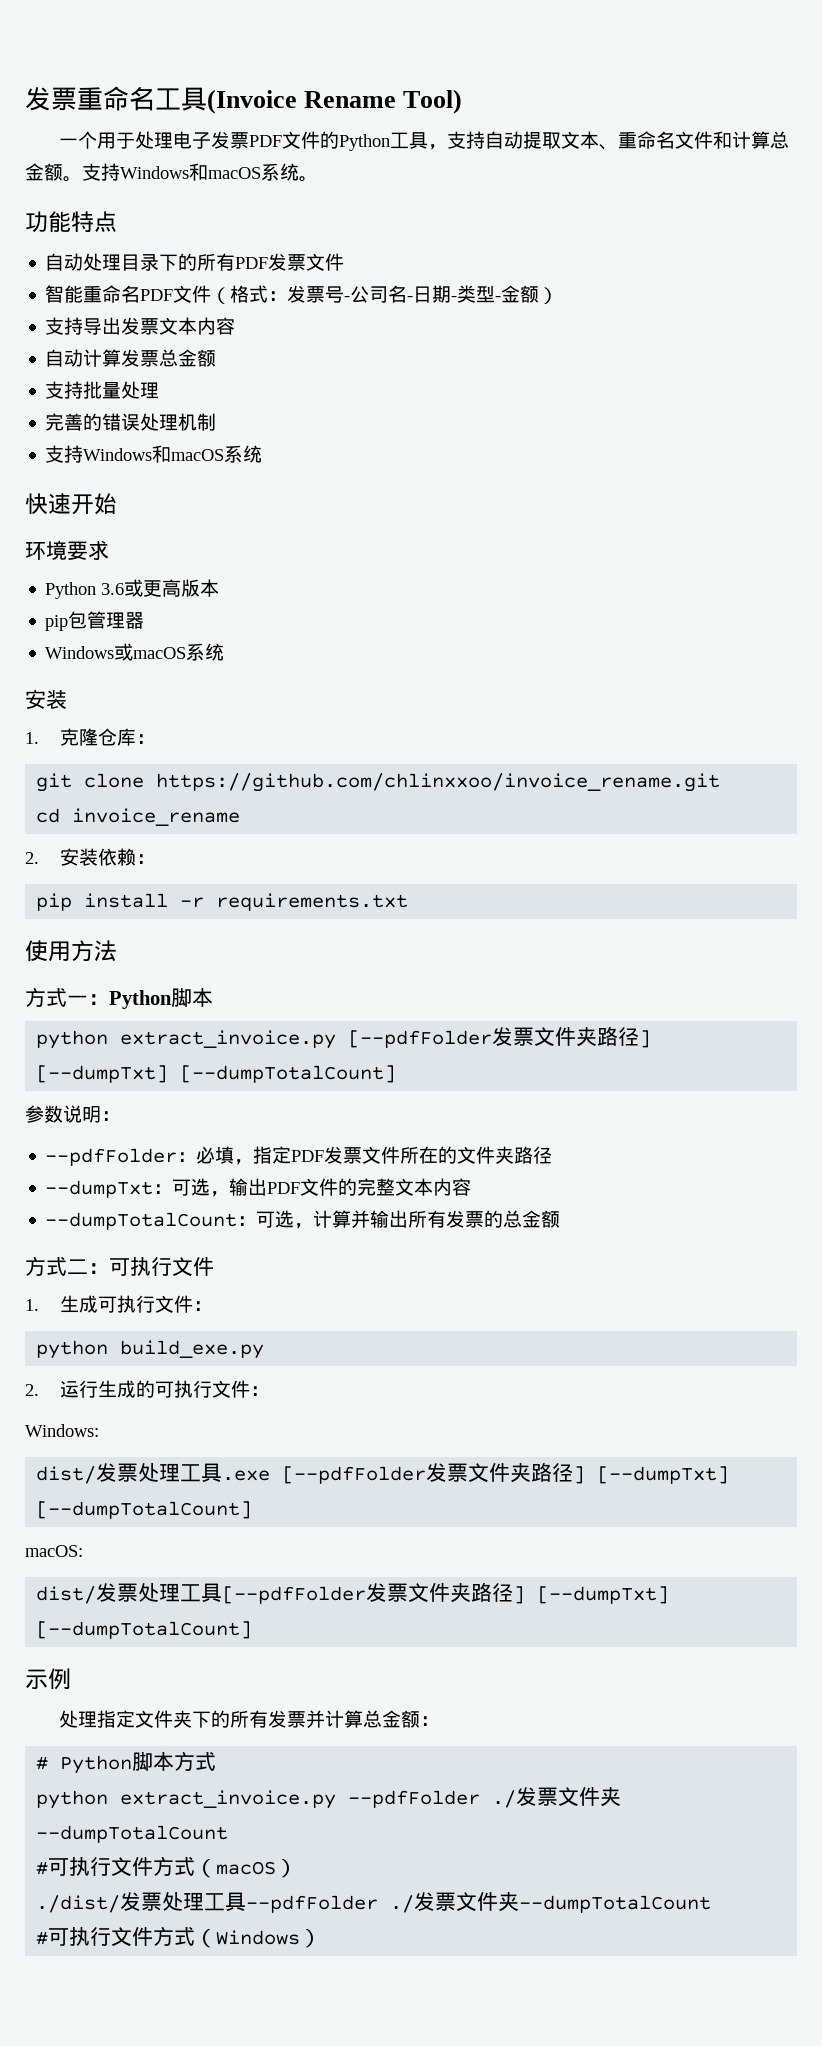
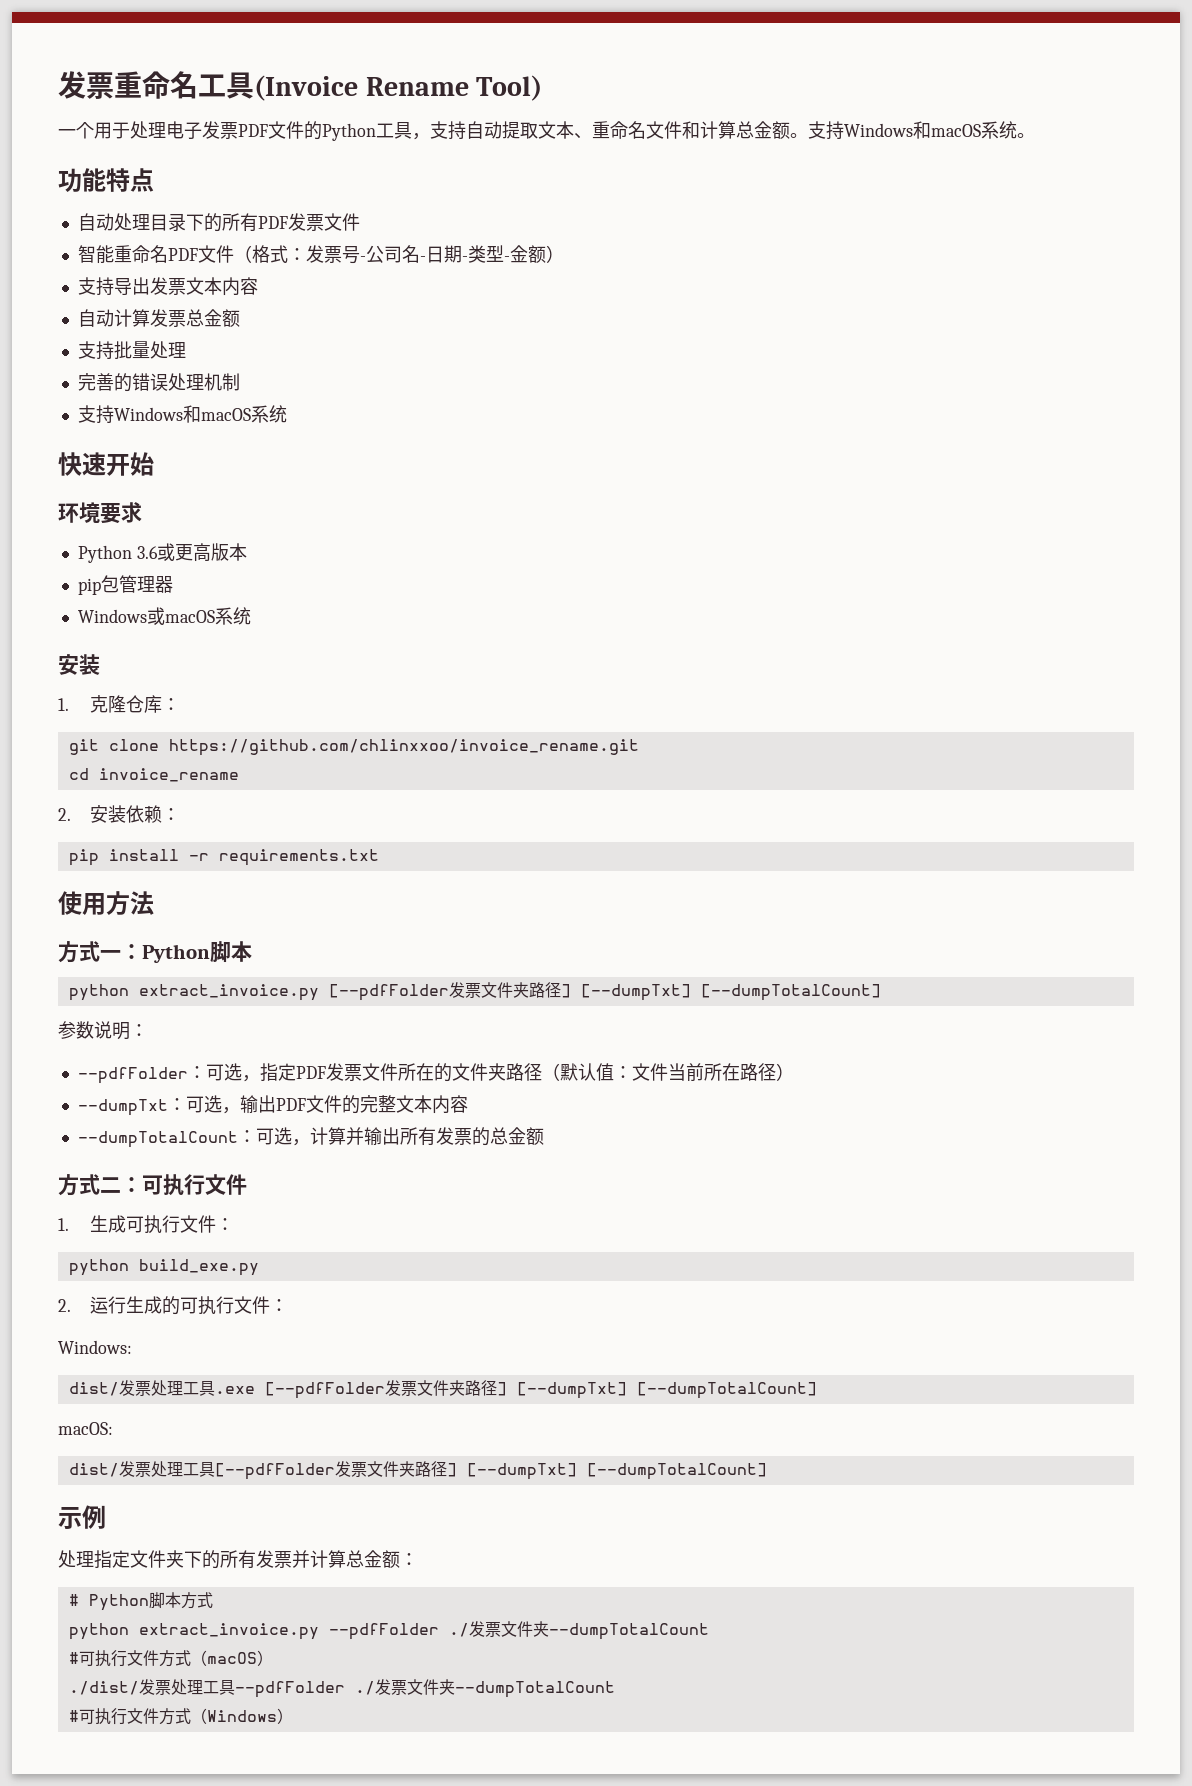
[196,1146,235,1164] 必填 -> [205,1063,242,1081] 可选
(553, 1155) none -> [541,1063,794,1081] （默认值：文件当前所在路径）

